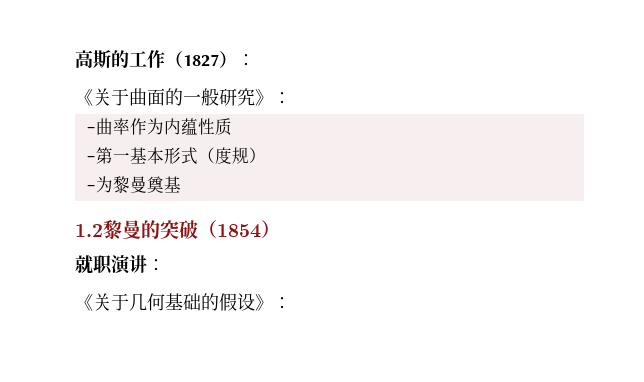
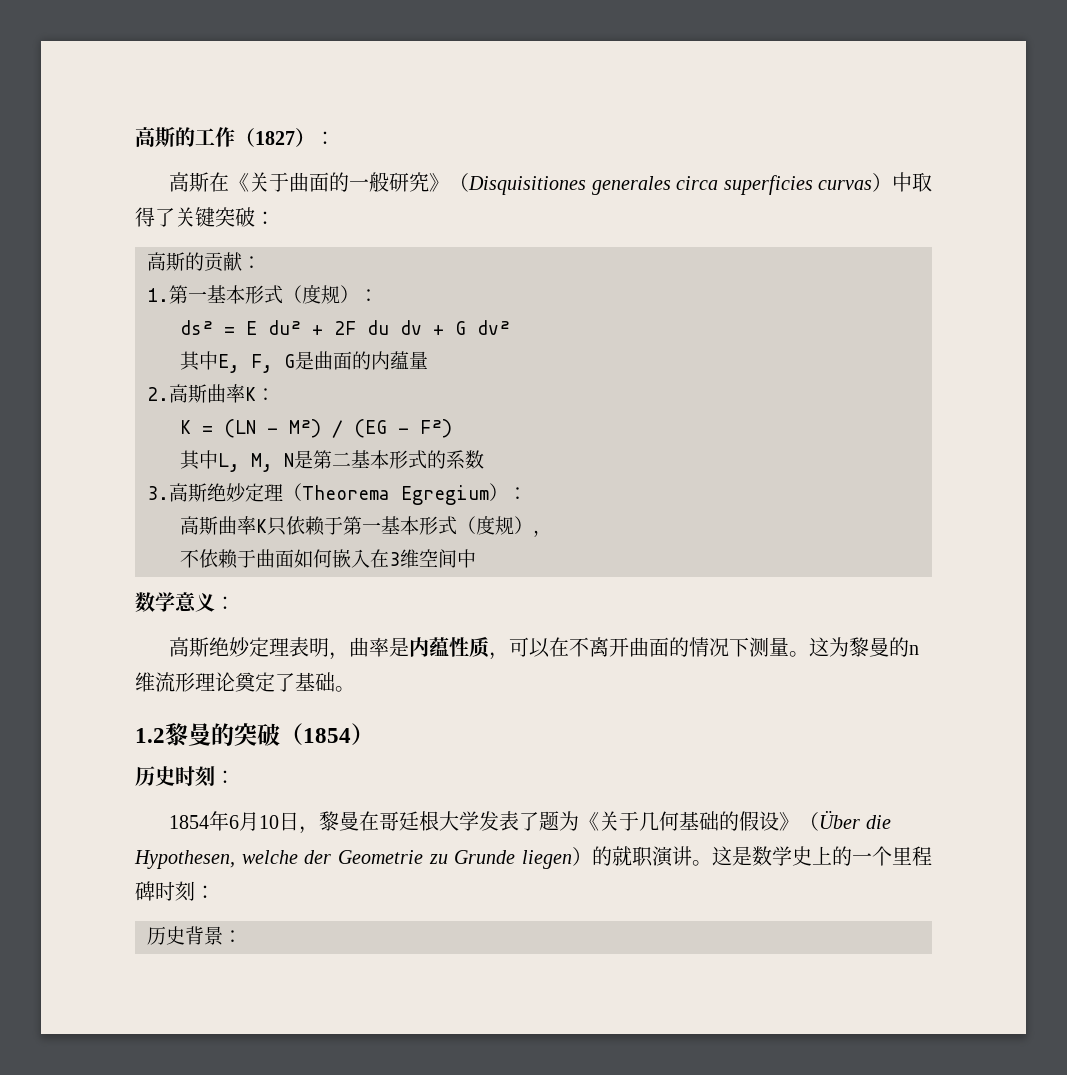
(255, 60) none -> [169,172,230,192] 高斯在
[273,92,291,104] [85,118,232,136] [85,147,266,165] [85,176,181,193] ： // -曲率作为内蕴性质 // -第一基本形式（度规） // -为黎曼奠基 -> [449,172,933,195] [135,207,275,227] [147,252,261,272] [147,285,378,304] [180,320,510,335] [180,351,428,373] [147,384,275,403] [180,419,452,438] [180,450,484,472] [147,483,527,505] [180,516,552,537] [180,549,476,569] [135,592,235,612] [169,637,920,660] [135,672,355,692] （Disquisitiones generales circa superficies curvas）中取得了关键突破： // 高斯的贡献： // 1.第一基本形式（度规）： // ds² = E du² + 2F du dv + G dv² // 其中E, F, G是曲面的内蕴量 // 2.高斯曲率K： // K = (LN - M²) / (EG - F²) // 其中L, M, N是第二基本形式的系数 // 3.高斯绝妙定理（Theorema Egregium）： // 高斯曲率K只依赖于第一基本形式（度规）， // 不依赖于曲面如何嵌入在3维空间中 // 数学意义： // 高斯绝妙定理表明，曲率是内蕴性质，可以在不离开曲面的情况下测量。这为黎曼的n维流形理论奠定了基础。
[75,255,165,275] 就职演讲： // -> [135,766,235,787] [169,811,580,834] 历史时刻： // 1854年6月10日，黎曼在哥廷根大学发表了题为
(273, 302) none -> [799,810,891,831] [134,846,932,869] [135,881,215,901] [147,926,223,945] （Über die Hypothesen, welche der Geometrie zu Grunde liegen）的就职演讲。这是数学史上的一个里程碑时刻： // 历史背景

